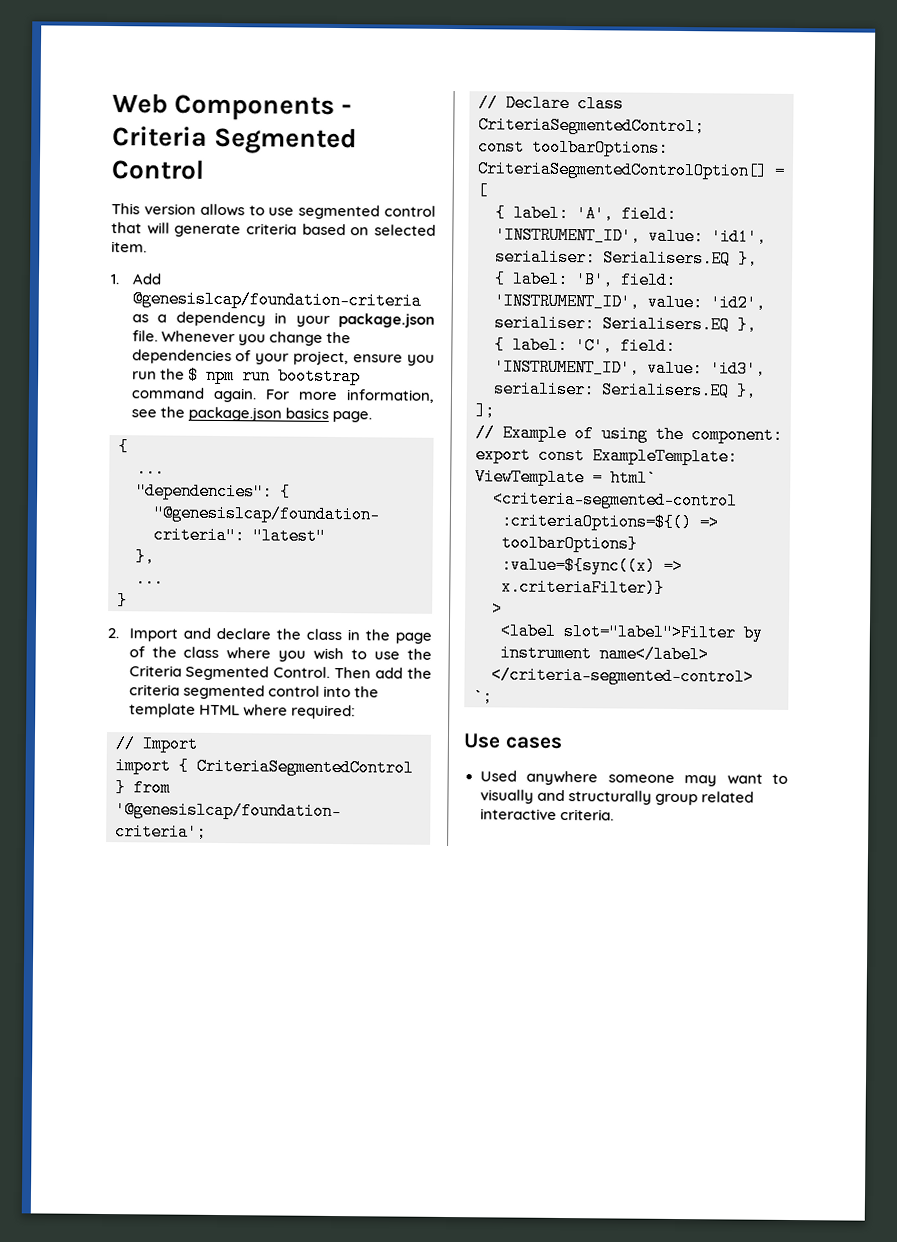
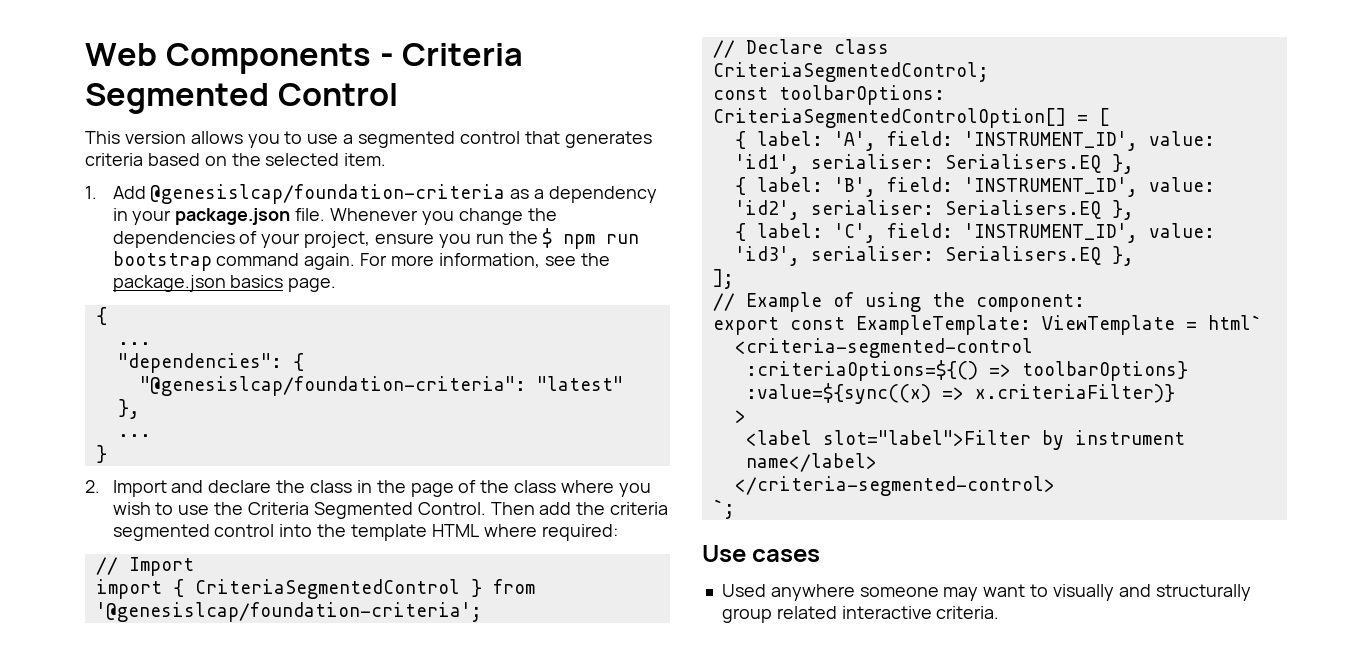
[248,205,295,216] to use -> [247,131,354,148] you to use a
[146,222,242,238] will generate -> [564,131,652,148] generates
(370, 231) none -> [231,153,261,166] the

